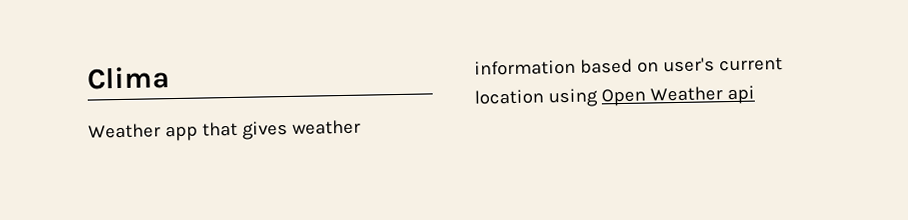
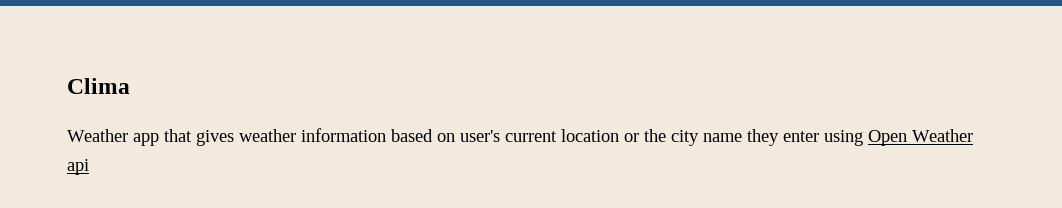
(544, 97) none -> [624,129,819,146] or the city name they enter

